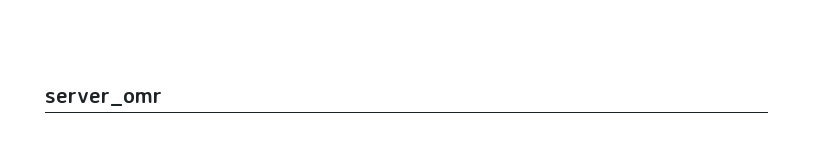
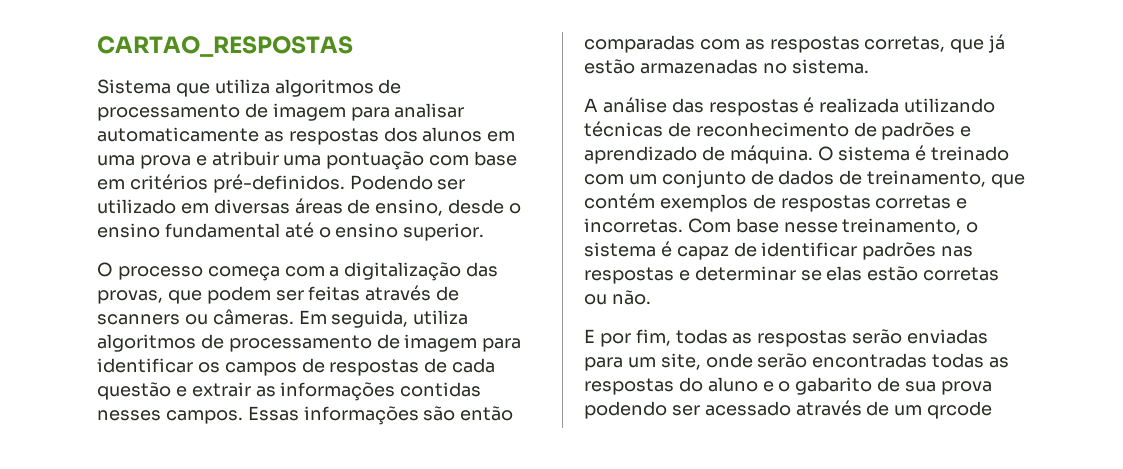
[45,92,162,106] server_omr -> [97,36,353,57] [97,79,402,97] [97,103,465,121] [97,127,516,145] [97,151,518,170] [97,174,466,193] [97,198,522,216] [97,222,485,241] [97,262,499,281] [97,285,460,304] [97,309,469,328] [97,334,522,352] [97,358,496,376] [97,382,482,401] [97,406,514,425] [584,34,1006,53] [584,59,869,74] [584,97,996,116] [584,121,972,140] [584,145,1010,164] [584,170,1026,188] [584,193,968,212] [584,218,979,235] [584,241,974,260] [584,266,1000,284] [584,290,651,305] [584,329,989,347] [584,353,1010,371] [584,377,992,395] [584,400,993,419] CARTAO_RESPOSTAS // Sistema que utiliza algoritmos de processamento de imagem para analisar automaticamente as respostas dos alunos em uma prova e atribuir uma pontuação com base em critérios pré-definidos. Podendo ser utilizado em diversas áreas de ensino, desde o ensino fundamental até o ensino superior. // O processo começa com a digitalização das provas, que podem ser feitas através de scanners ou câmeras. Em seguida, utiliza algoritmos de processamento de imagem para identificar os campos de respostas de cada questão e extrair as informações contidas nesses campos. Essas informações são então comparadas com as respostas corretas, que já estão armazenadas no sistema. // A análise das respostas é realizada utilizando técnicas de reconhecimento de padrões e aprendizado de máquina. O sistema é treinado com um conjunto de dados de treinamento, que contém exemplos de respostas corretas e incorretas. Com base nesse treinamento, o sistema é capaz de identificar padrões nas respostas e determinar se elas estão corretas ou não. // E por fim, todas as respostas serão enviadas para um site, onde serão encontradas todas as respostas do aluno e o gabarito de sua prova podendo ser acessado através de um qrcode

